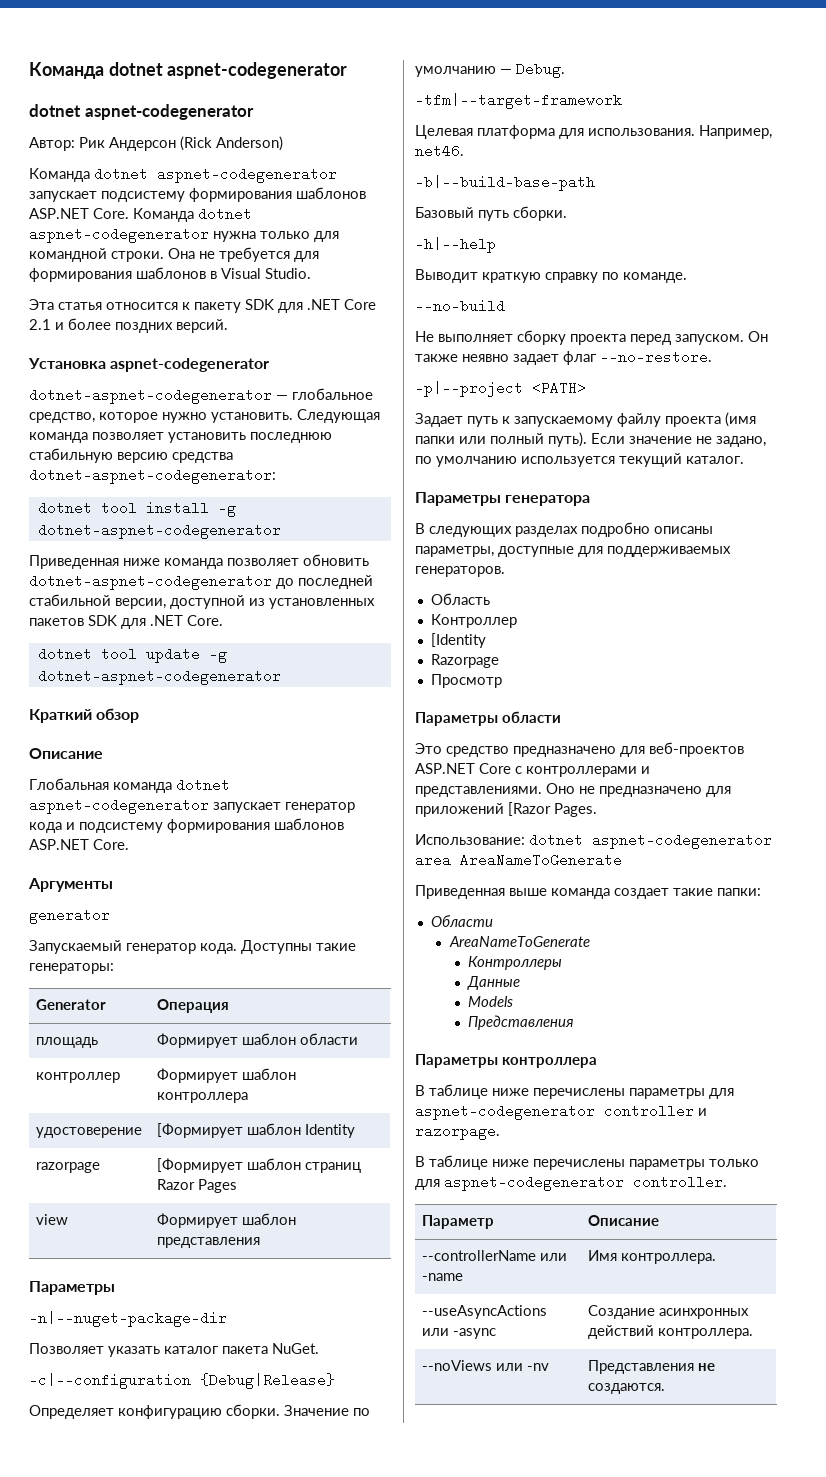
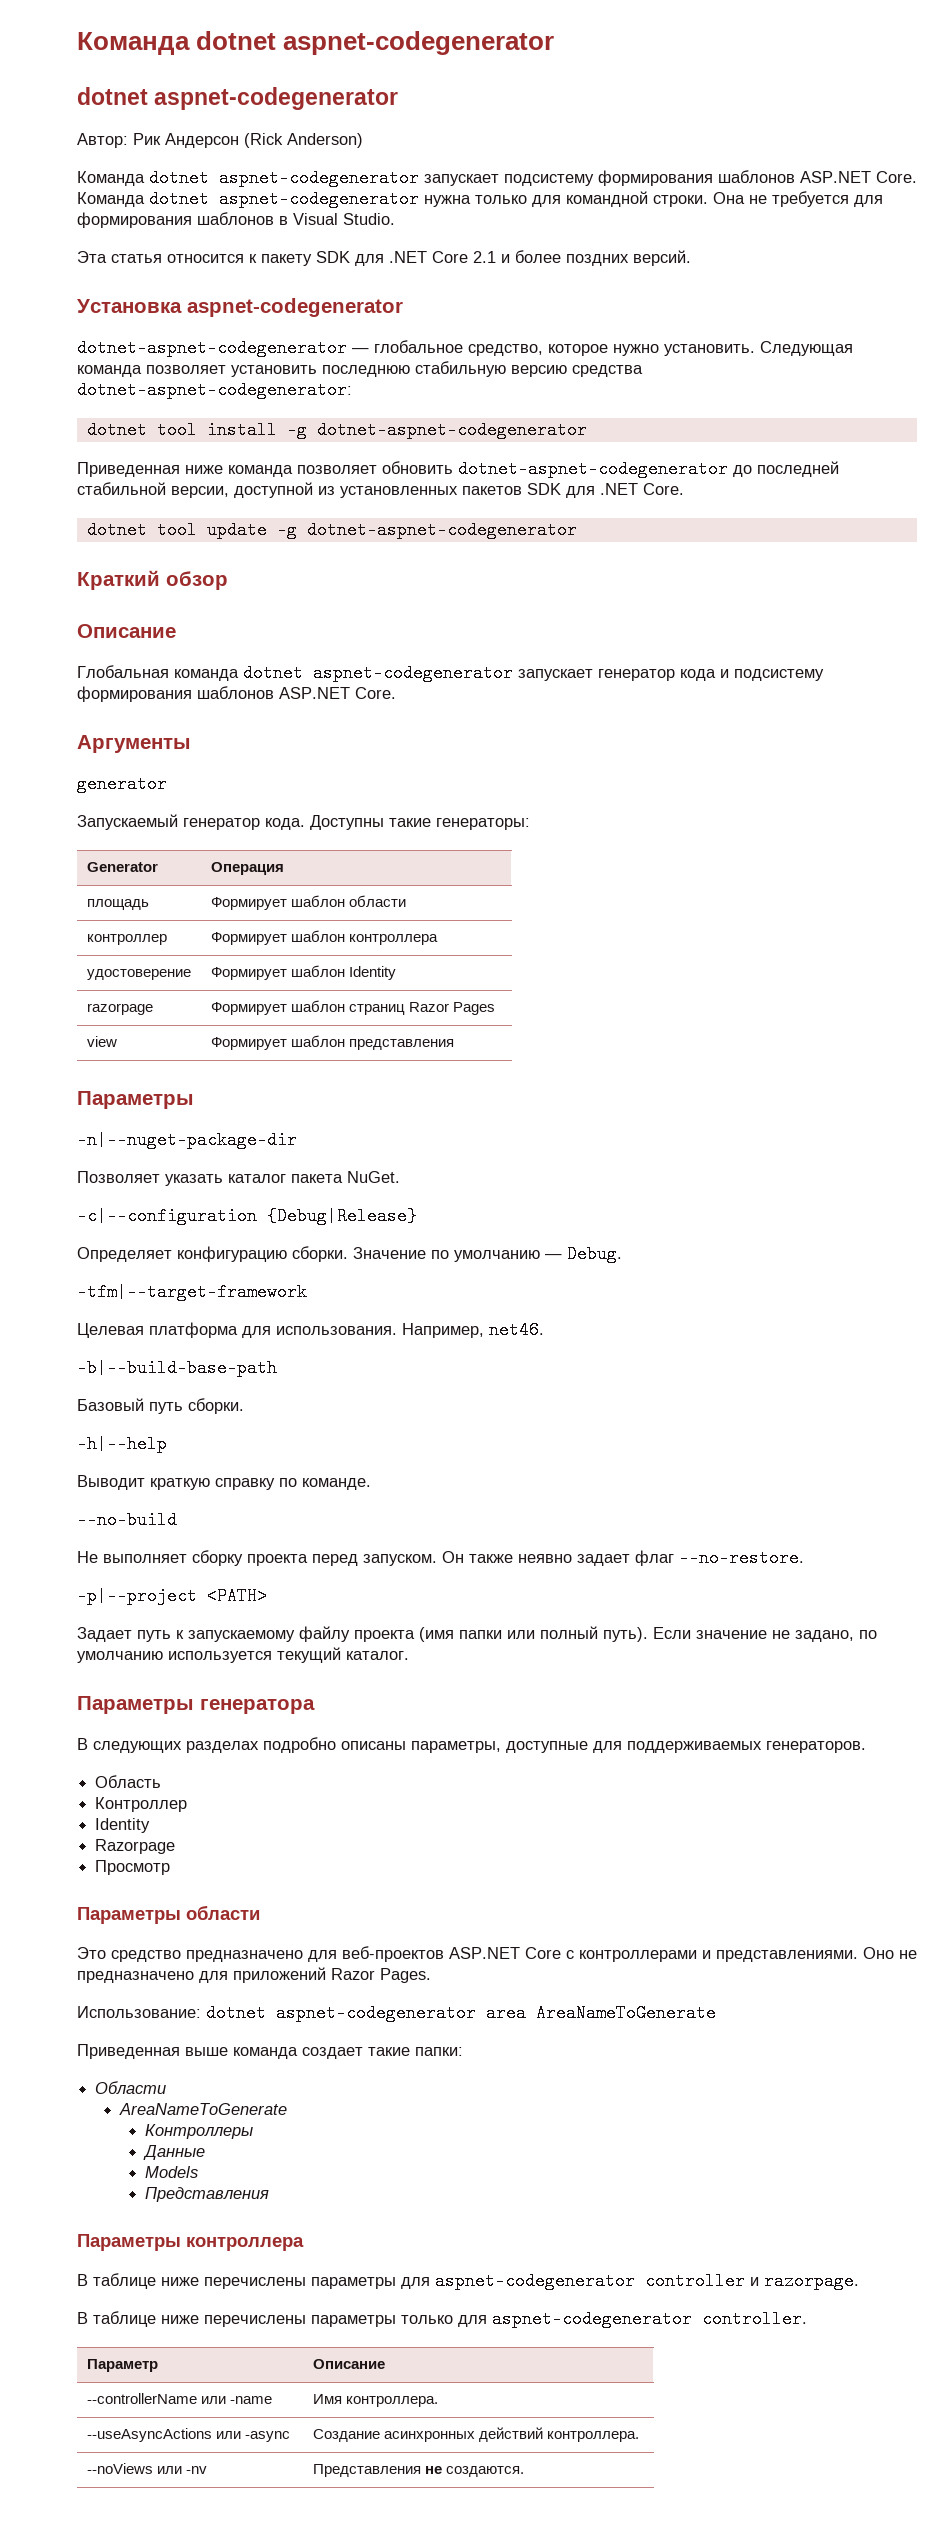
[157,1123,244,1138] [Формирует -> [210,967,287,980] Формирует
[157,1158,244,1173] [Формирует -> [210,1002,287,1015] Формирует
[430,633,486,648] [Identity -> [95,1818,151,1833] Identity
[508,802,551,816] [Razor -> [331,1968,375,1980] Razor

